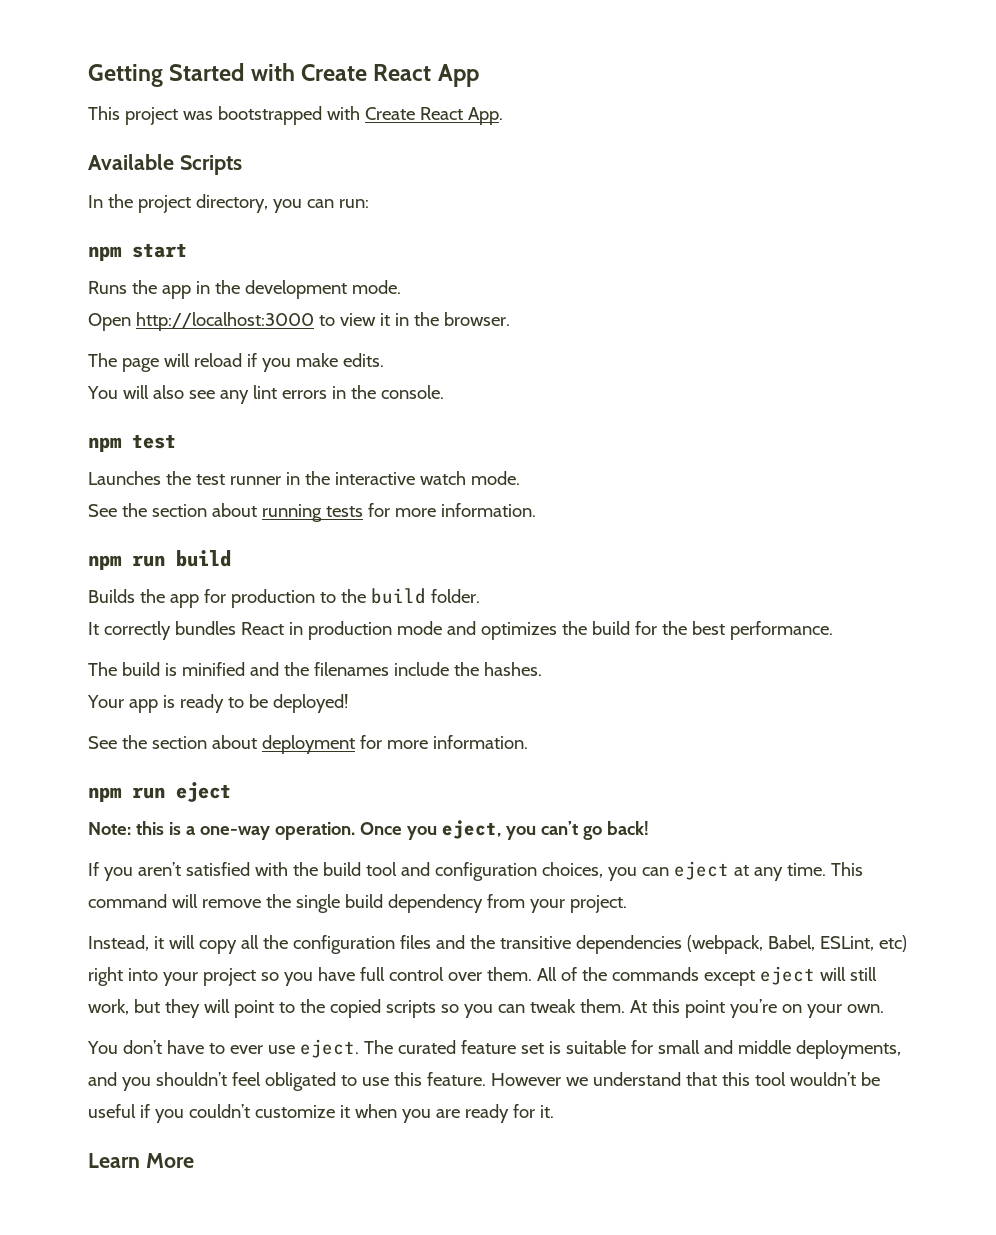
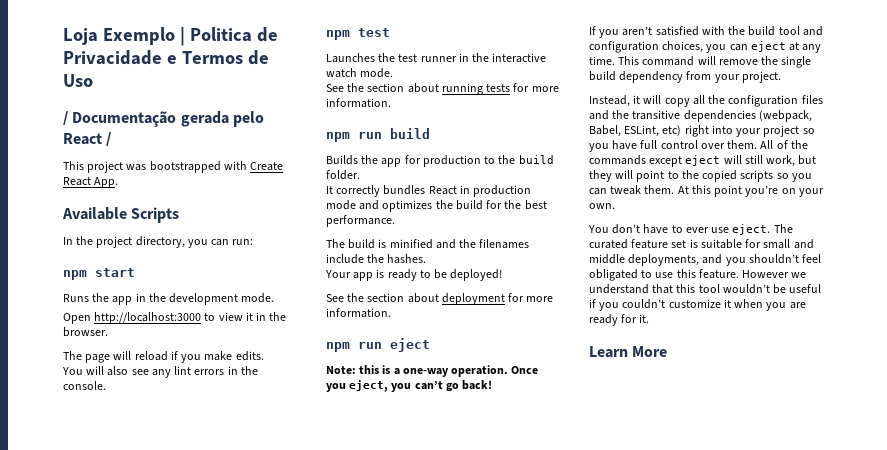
[88,63,479,87] Getting Started with Create React App -> [63,27,278,46] [63,50,269,65] [63,74,93,87] [63,111,264,127] [63,132,112,146] Loja Exemplo | Politica de Privacidade e Termos de Uso // / Documentação gerada pelo React /

